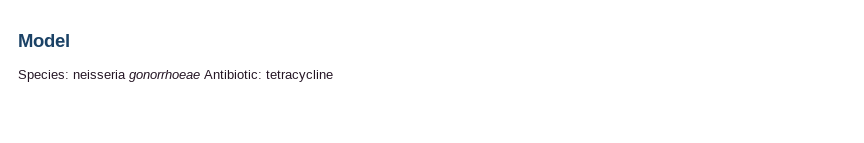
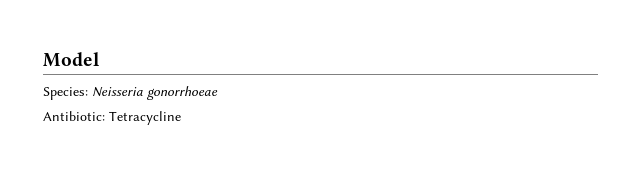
[73,70,126,79] neisseria -> [92,87,143,97] Neisseria
[204,70,333,82] Antibiotic: tetracycline -> [43,111,181,125] // Antibiotic: Tetracycline

